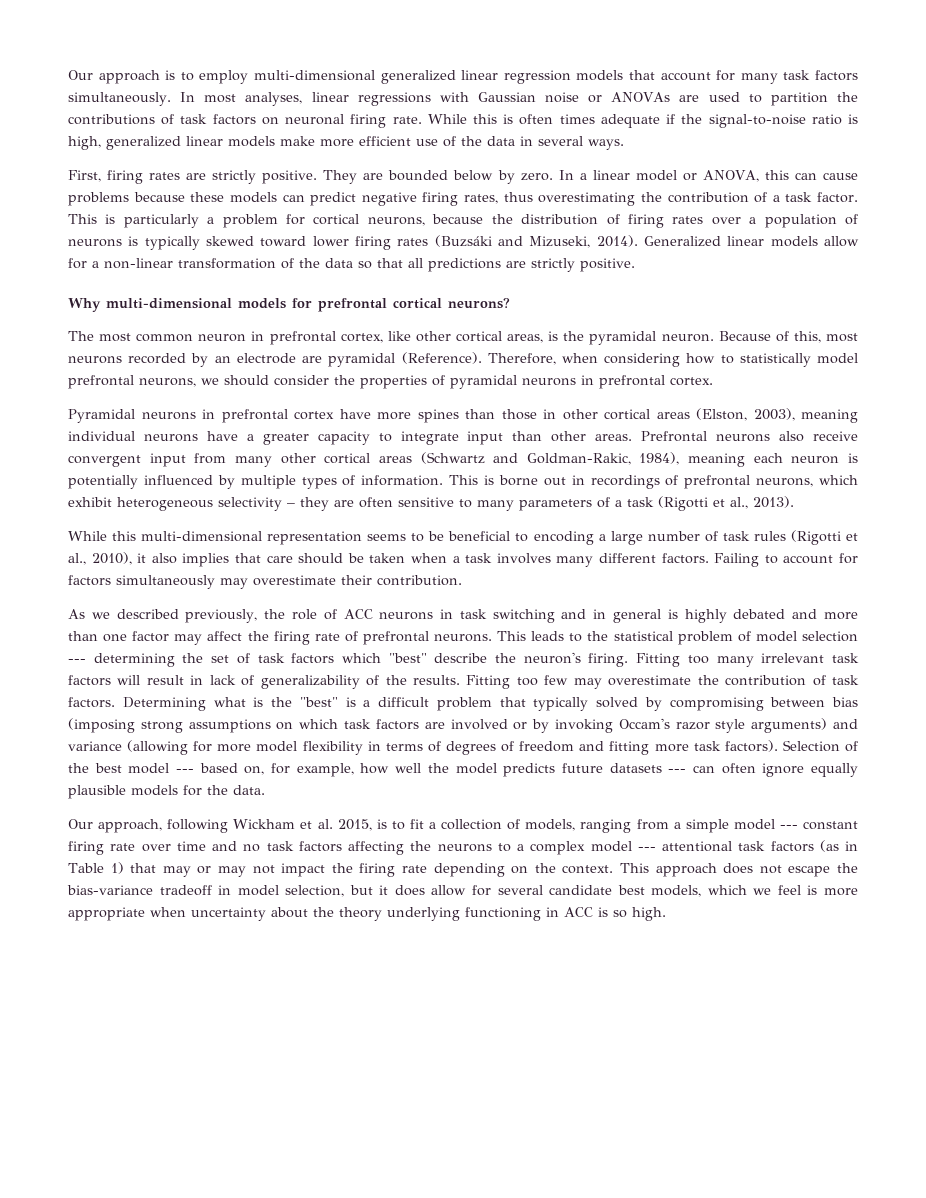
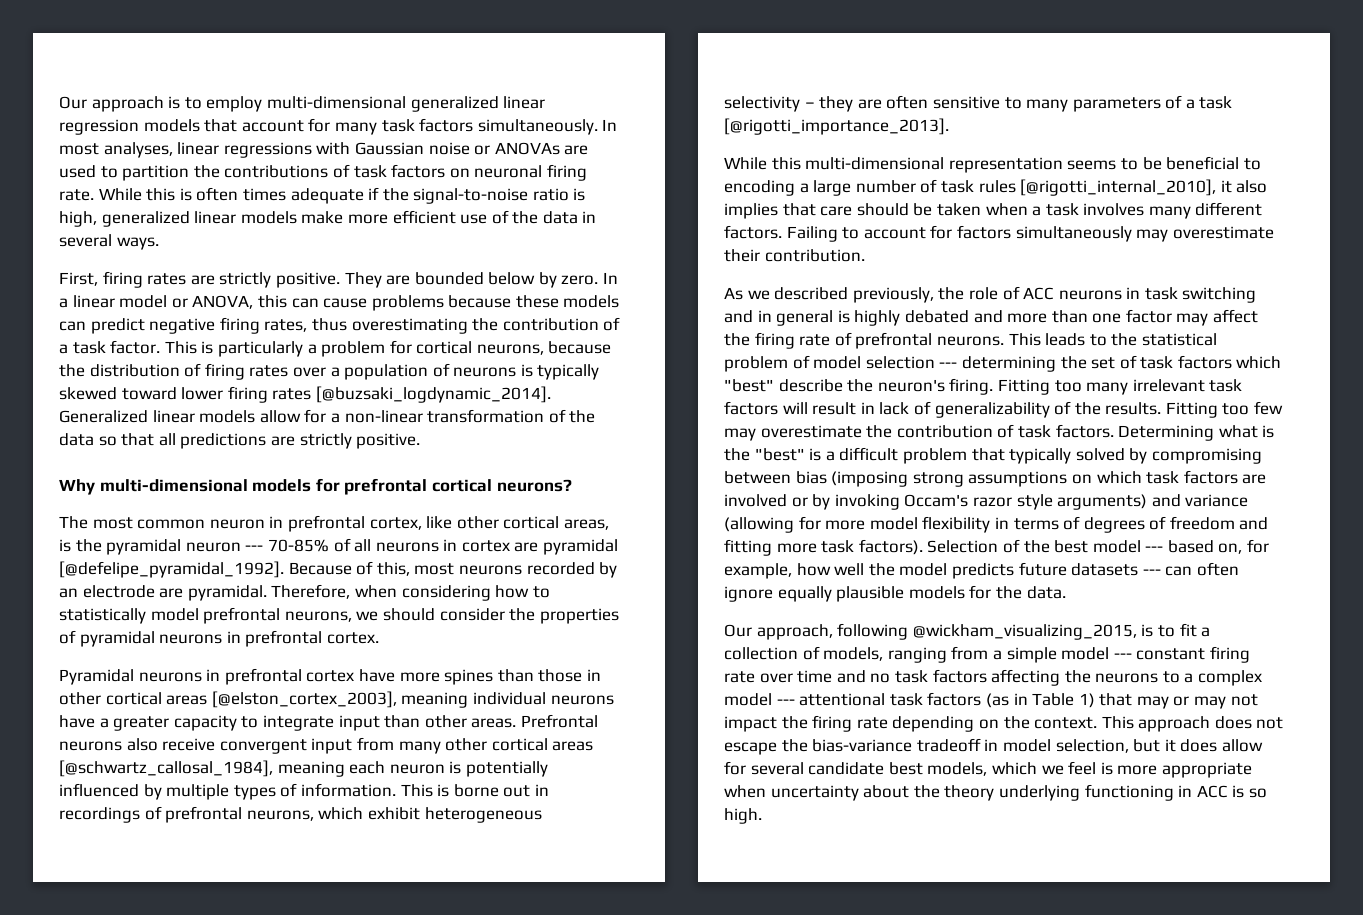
[434,235,638,248] (Buzsáki and Mizuseki, 2014). -> [315,386,551,403] [@buzsaki_logdynamic_2014].
[661,334,714,342] neuron. -> [185,538,619,555] [59,561,284,578] neuron --- 70-85% of all neurons in cortex are pyramidal [@defelipe_pyramidal_1992].
[328,352,482,367] pyramidal (Reference). -> [187,585,267,601] pyramidal.
[696,408,795,421] (Elston, 2003), -> [211,691,397,708] [@elston_cortex_2003],
[420,452,680,465] (Schwartz and Goldman-Rakic, 1984), -> [59,760,273,777] [@schwartz_callosal_1984],
[658,496,794,511] (Rigotti et al., 2013). -> [724,118,949,135] [@rigotti_importance_2013].
[790,530,858,545] [68,552,132,565] (Rigotti et al., 2010), -> [1020,179,1217,196] [@rigotti_internal_2010],
[233,819,372,831] Wickham et al. 2015, -> [912,624,1137,640] @wickham_visualizing_2015,

